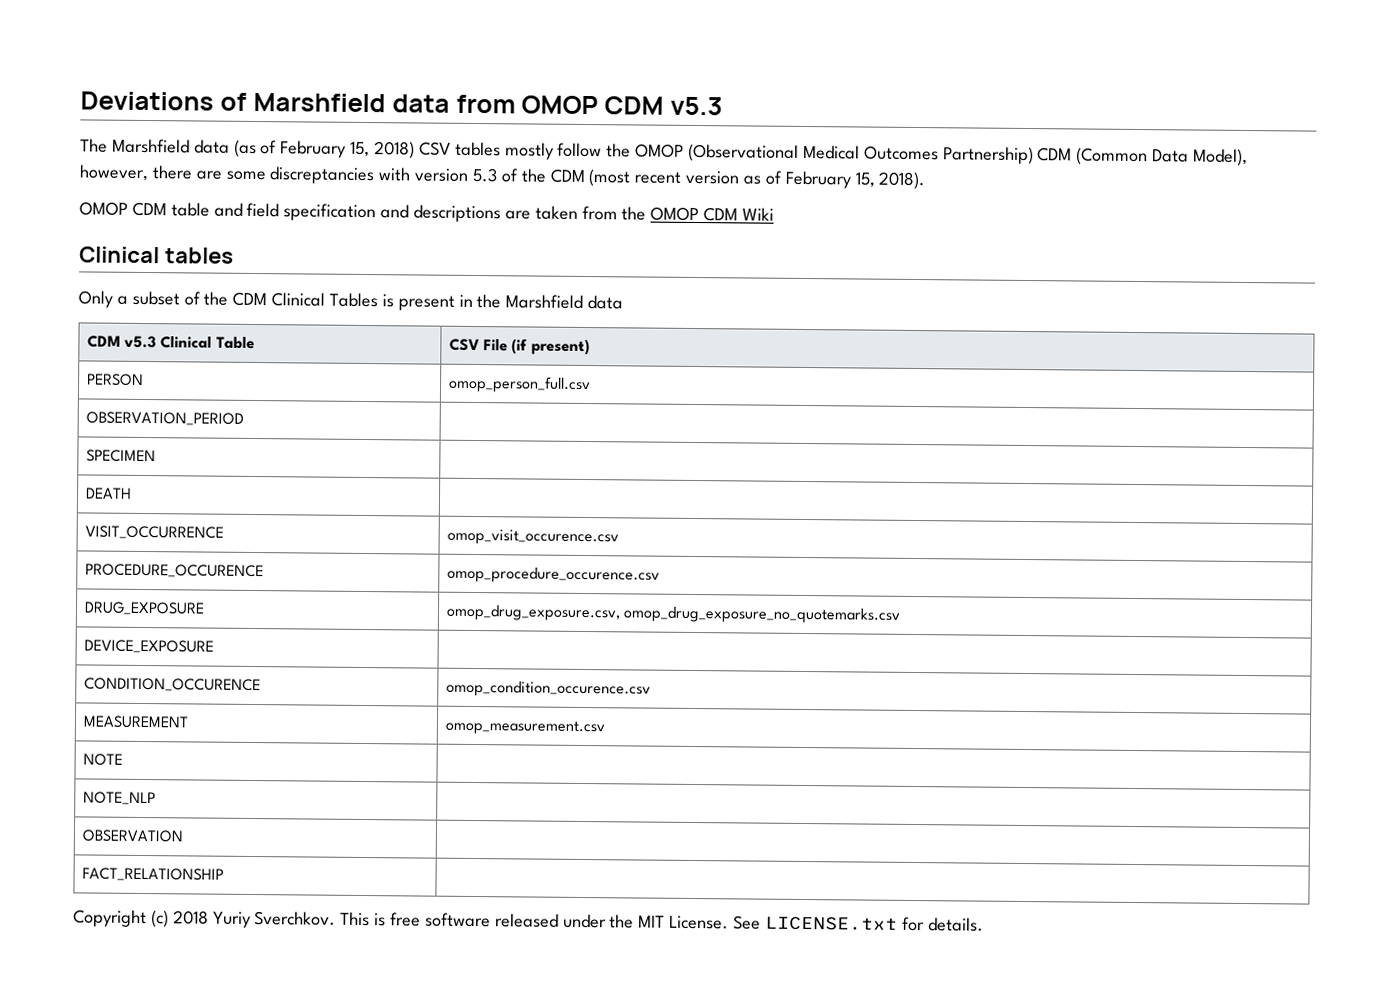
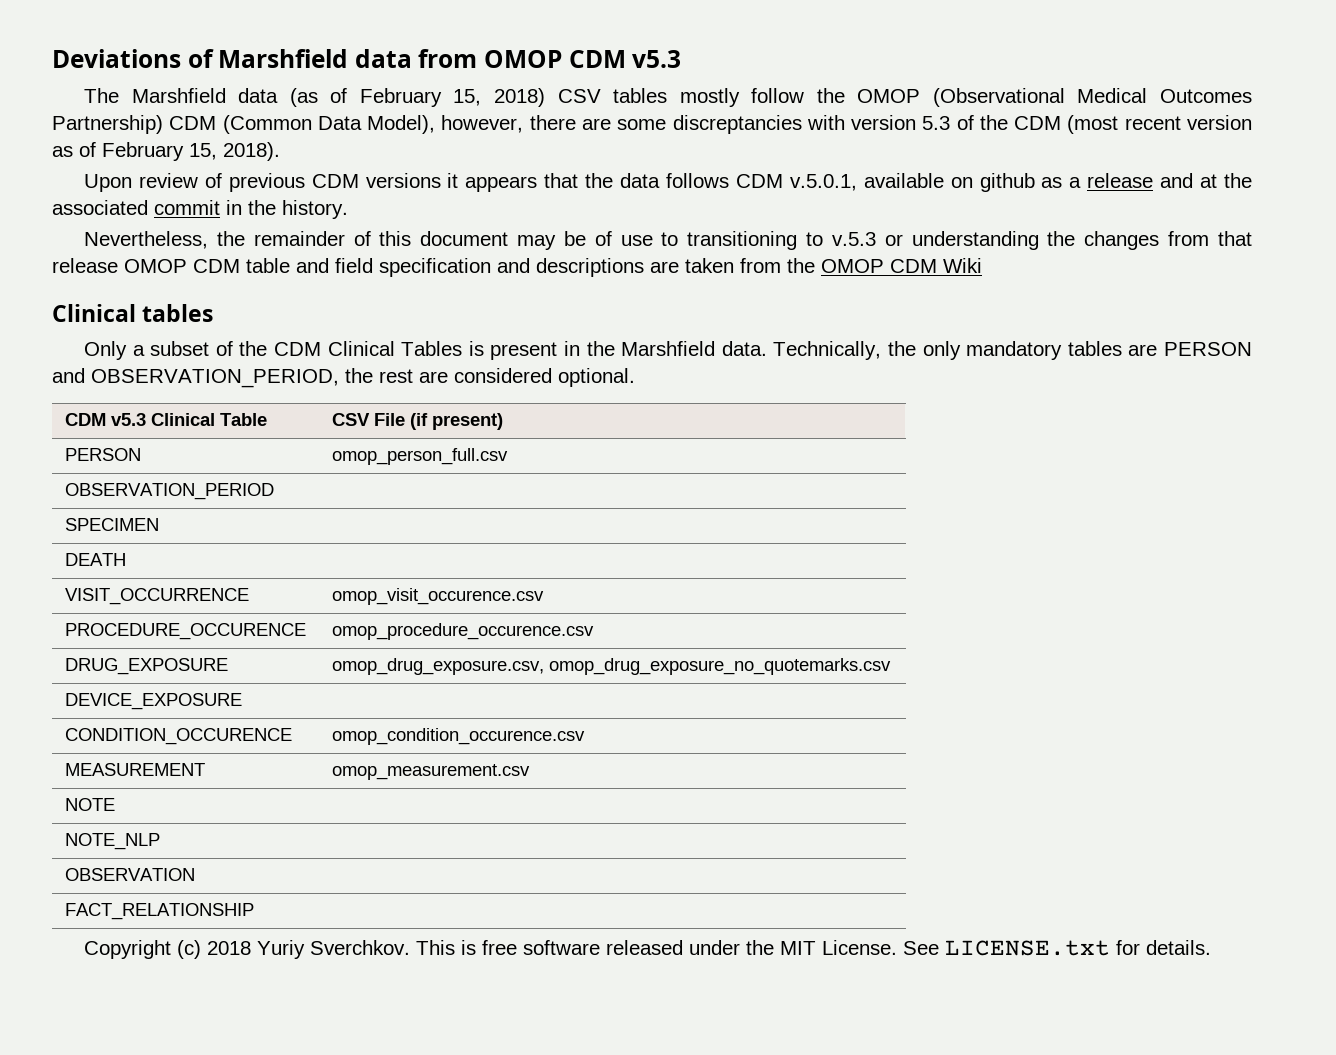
(926, 180) none -> [84,173,1252,192] [52,200,348,219] [84,231,1252,250] [52,258,118,273] Upon review of previous CDM versions it appears that the data follows CDM v.5.0.1, available on github as a release and at the associated commit in the history. // Nevertheless, the remainder of this document may be of use to transitioning to v.5.3 or understanding the changes from that release
[587,295,624,310] data -> [721,341,1252,360] [52,368,635,388] data. Technically, the only mandatory tables are PERSON and OBSERVATION_PERIOD, the rest are considered optional.

